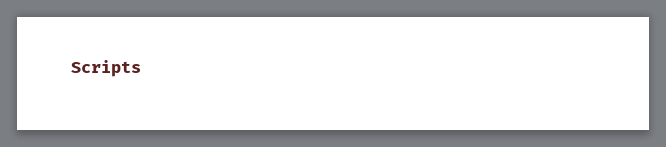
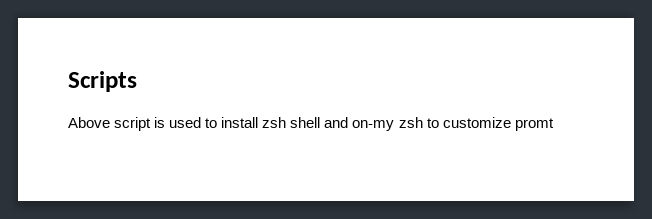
(141, 68) none -> [68,117,554,131] // Above script is used to install zsh shell and on-my zsh to customize promt

